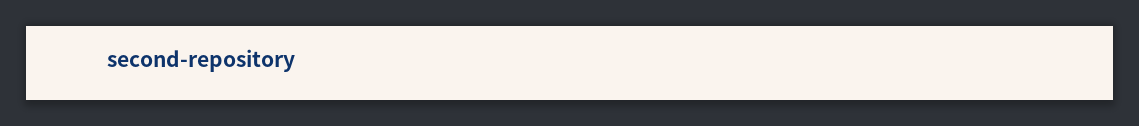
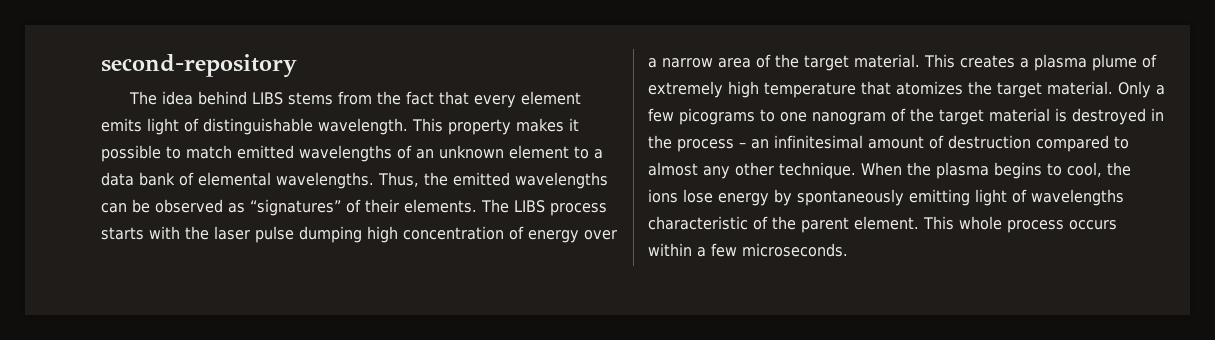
(295, 60) none -> [129,91,582,108] [101,118,579,135] [101,145,603,162] [101,172,608,189] [101,199,607,216] [101,226,617,243] [648,54,1157,71] [648,81,1165,98] [648,108,1164,125] [648,135,1129,152] [648,162,1131,179] [648,189,1124,206] [648,216,1117,233] [648,243,848,257] // The idea behind LIBS stems from the fact that every element emits light of distinguishable wavelength. This property makes it possible to match emitted wavelengths of an unknown element to a data bank of elemental wavelengths. Thus, the emitted wavelengths can be observed as “signatures” of their elements. The LIBS process starts with the laser pulse dumping high concentration of energy over a narrow area of the target material. This creates a plasma plume of extremely high temperature that atomizes the target material. Only a few picograms to one nanogram of the target material is destroyed in the process – an infinitesimal amount of destruction compared to almost any other technique. When the plasma begins to cool, the ions lose energy by spontaneously emitting light of wavelengths characteristic of the parent element. This whole process occurs within a few microseconds.

